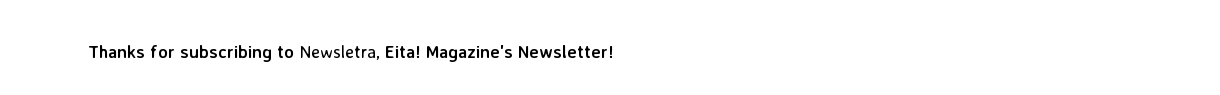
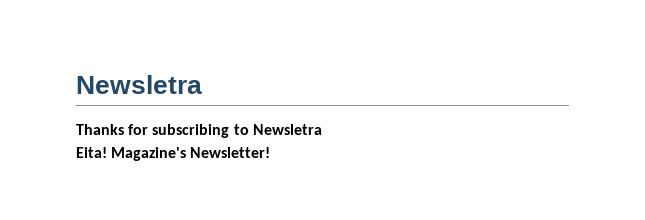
(88, 51) none -> [76,75,202,94] Newsletra //
[299,45,380,60] Newsletra, -> [252,124,322,135] Newsletra //

